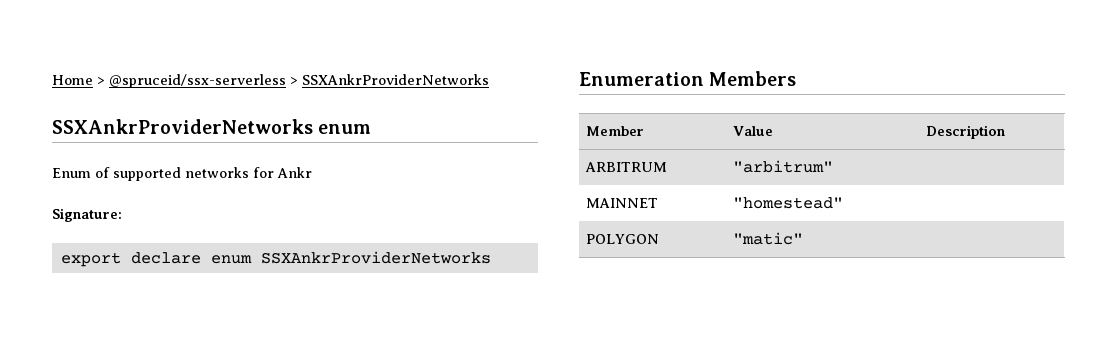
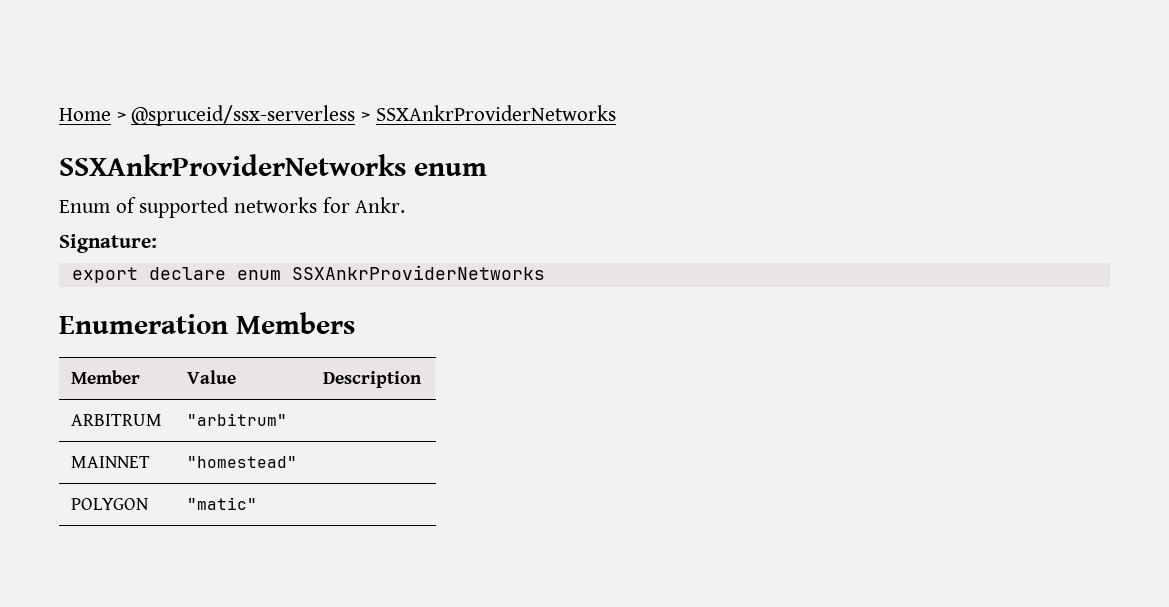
[277,167,312,178] Ankr -> [355,197,406,213] Ankr.

